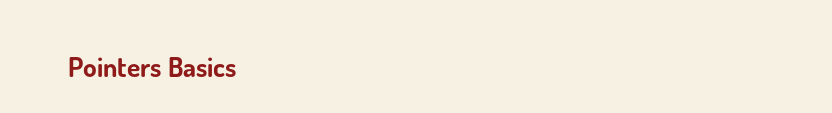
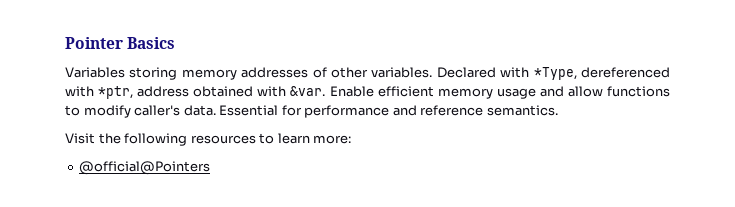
[68,57,161,77] Pointers -> [65,37,123,49] Pointer
(237, 67) none -> [65,67,670,80] [65,86,670,99] [65,105,558,118] [65,133,352,146] [79,161,211,175] // Variables storing memory addresses of other variables. Declared with *Type, dereferenced with *ptr, address obtained with &var. Enable efficient memory usage and allow functions to modify caller's data. Essential for performance and reference semantics. // Visit the following resources to learn more: // @official@Pointers

